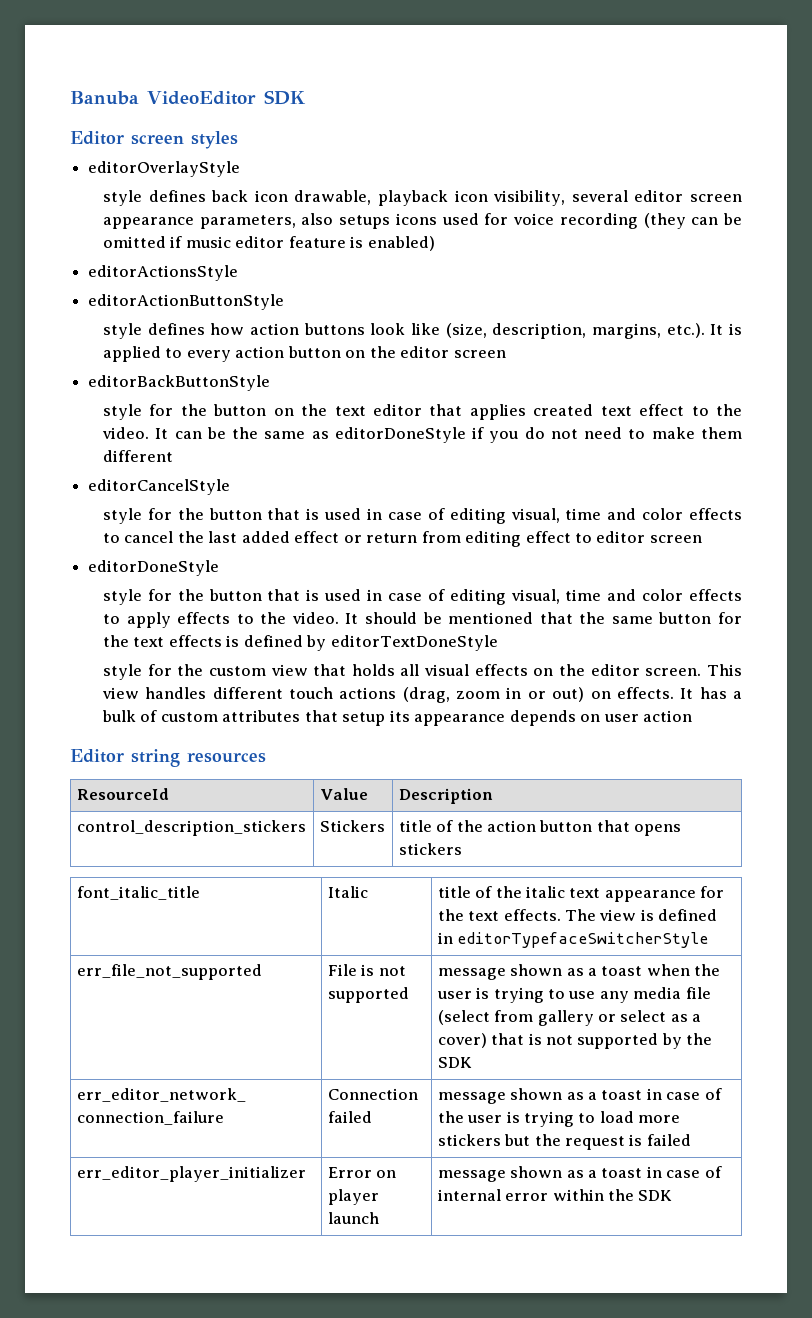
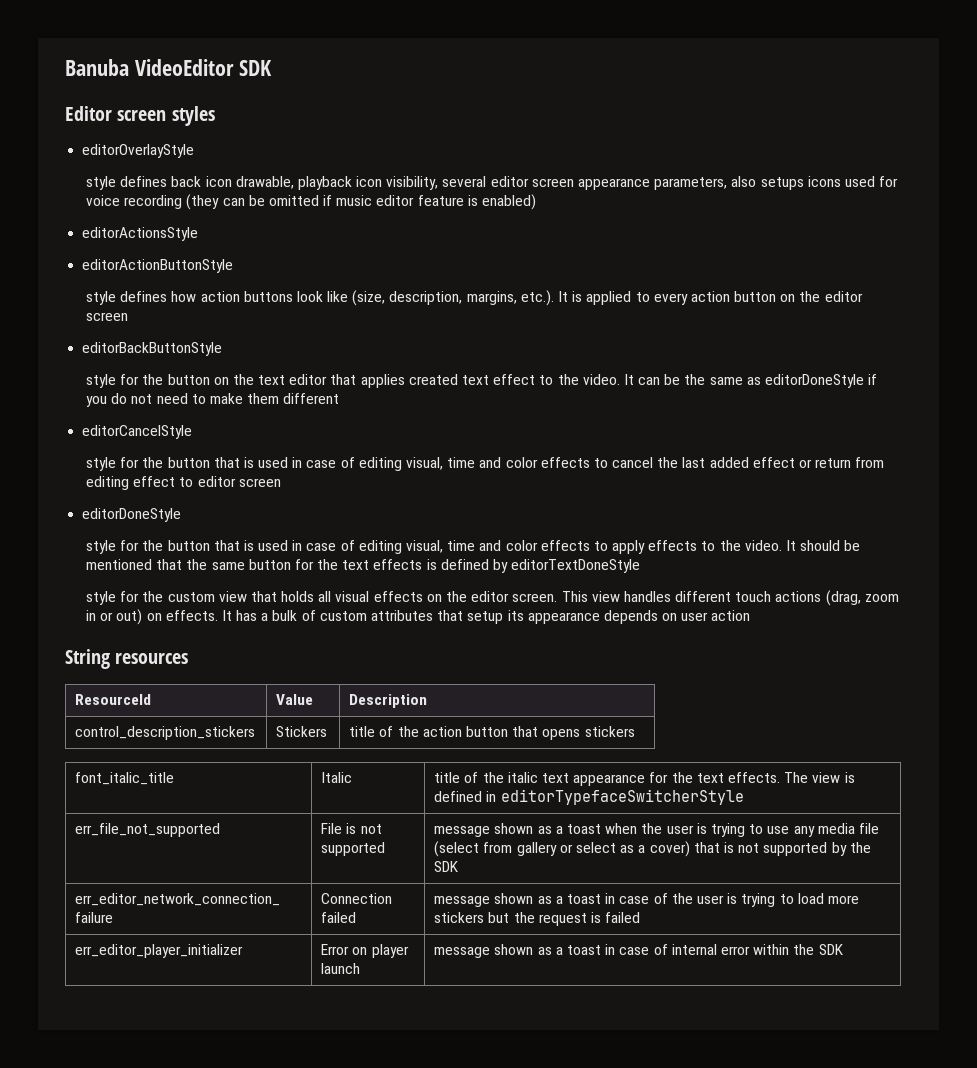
[70,749,180,767] Editor string -> [65,649,110,669] String

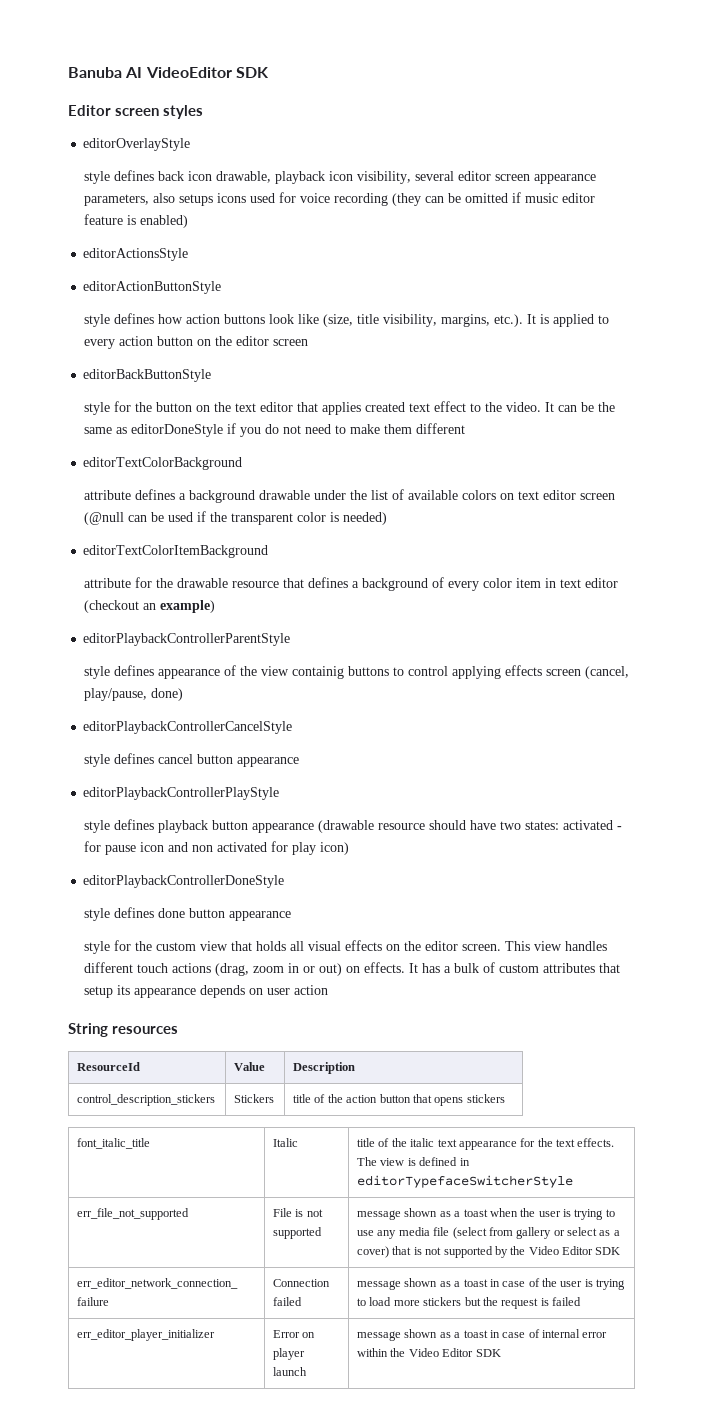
(129, 67) none -> [125,67,143,78] AI
[389,291,463,305] description, -> [357,314,438,327] title visibility,
[82,425,193,439] [85,457,885,471] [85,476,281,490] [82,508,182,522] [85,540,861,554] [85,559,641,573] editorCancelStyle // style for the button that is used in case of editing visual, time and color effects to cancel the last added effect or return from editing effect to editor screen // editorDoneStyle // style for the button that is used in case of editing visual, time and color effects to apply effects to the video. It should be mentioned that the same button for the text effects is defined by editorTextDoneStyle -> [83,457,243,470] [84,489,616,503] [84,511,388,525] [83,545,269,558] [84,577,619,591] [84,600,216,613] [83,633,291,646] [84,665,630,679] [84,688,184,701] [83,721,293,734] [84,753,300,767] [83,787,280,800] [84,819,623,833] [84,841,350,855] [83,875,285,888] [84,907,292,921] editorTextColorBackground // attribute defines a background drawable under the list of available colors on text editor screen (@null can be used if the transparent color is needed) // editorTextColorItemBackground // attribute for the drawable resource that defines a background of every color item in text editor (checkout an example) // editorPlaybackControllerParentStyle // style defines appearance of the view containig buttons to control applying effects screen (cancel, play/pause, done) // editorPlaybackControllerCancelStyle // style defines cancel button appearance // editorPlaybackControllerPlayStyle // style defines playback button appearance (drawable resource should have two states: activated - for pause icon and non activated for play icon) // editorPlaybackControllerDoneStyle // style defines done button appearance
(871, 847) none -> [528,1246,594,1255] Video Editor
(815, 949) none -> [408,1348,474,1357] Video Editor

